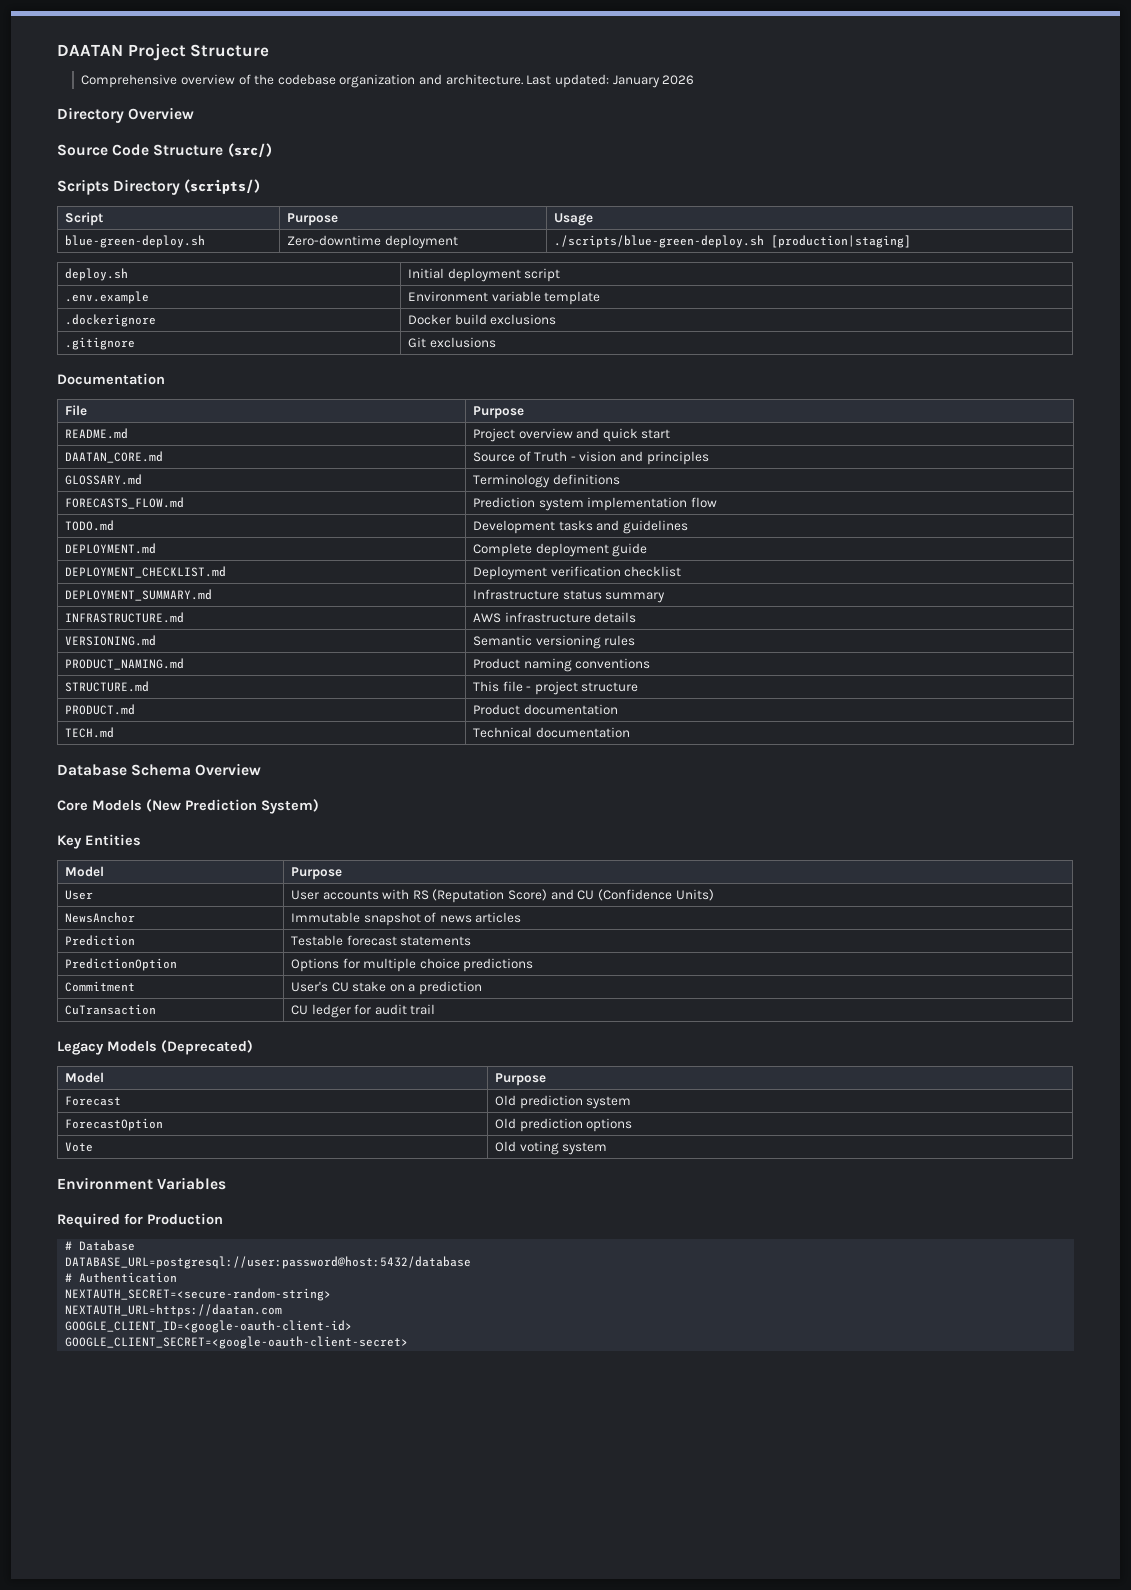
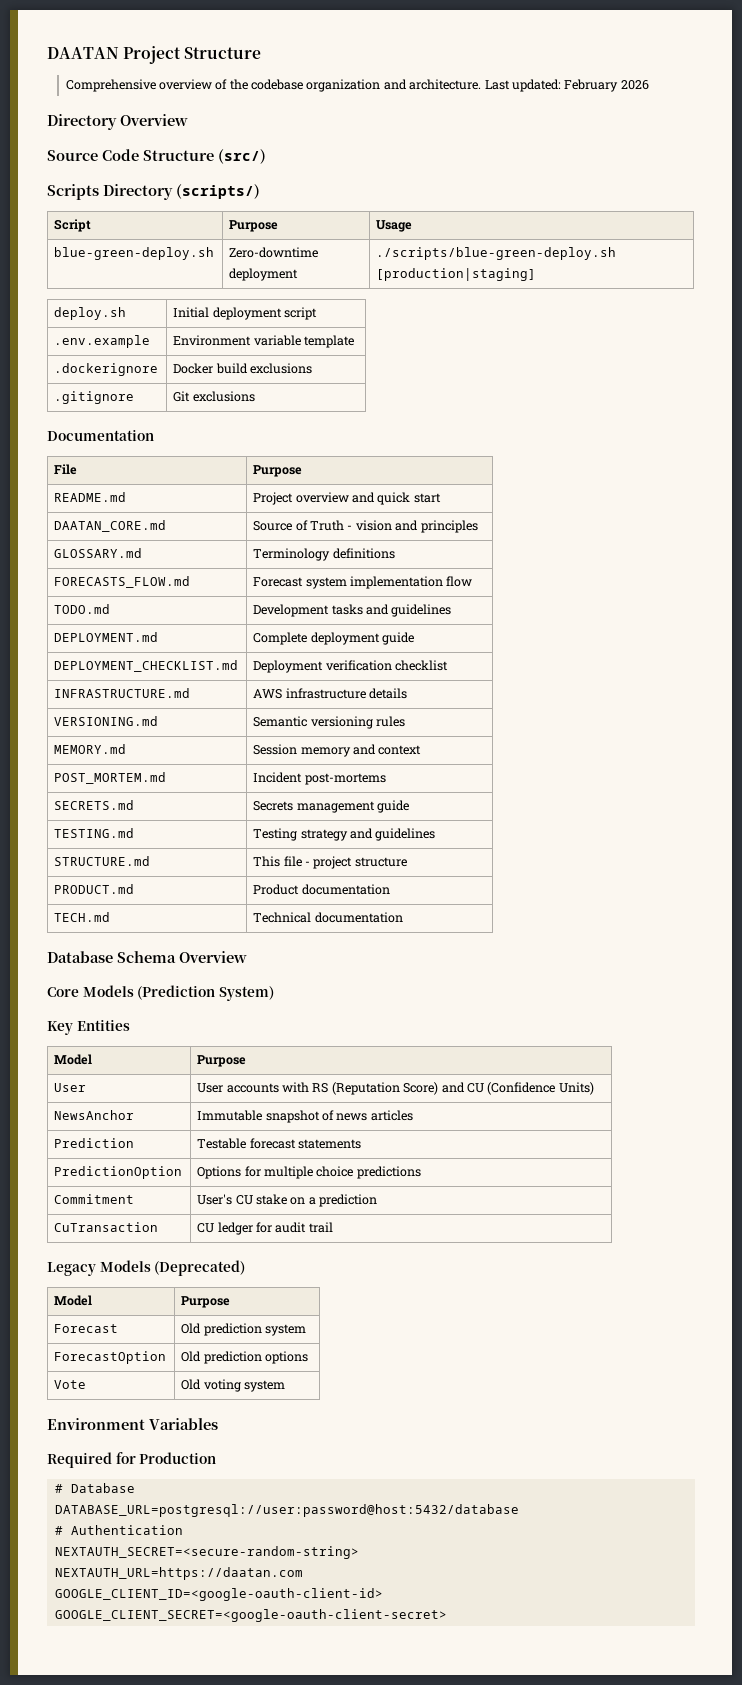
[612,75,660,88] January -> [564,79,619,92] February
[472,497,535,508] Prediction -> [253,577,304,587] Forecast
[64,589,212,601] [472,589,666,603] // DEPLOYMENT_SUMMARY.md | Infrastructure status summary -> (449, 665) none
[64,658,184,670] [472,658,651,672] PRODUCT_NAMING.md | Product naming conventions -> [54,744,127,754] [253,744,422,757] [54,772,167,784] [253,772,386,785] [54,800,135,810] [253,800,410,813] [54,828,135,838] [253,828,436,841] MEMORY.md | Session memory and context // POST_MORTEM.md | Incident post-mortems // SECRETS.md | Secrets management guide // TESTING.md | Testing strategy and guidelines
[146,799,257,812] (New Prediction -> [137,985,216,1000] (Prediction

